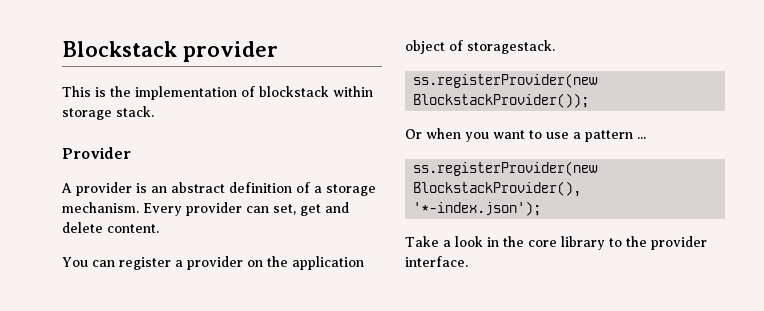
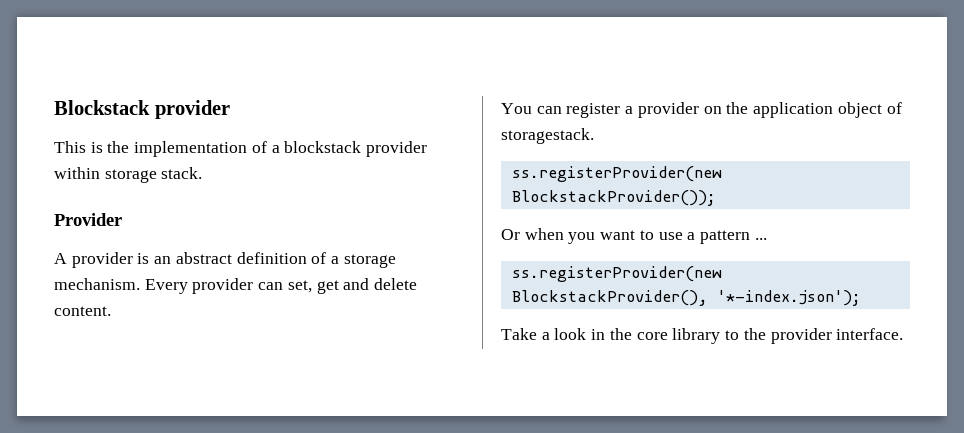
[259,86,329,97] blockstack -> [271,141,428,157] a blockstack provider

